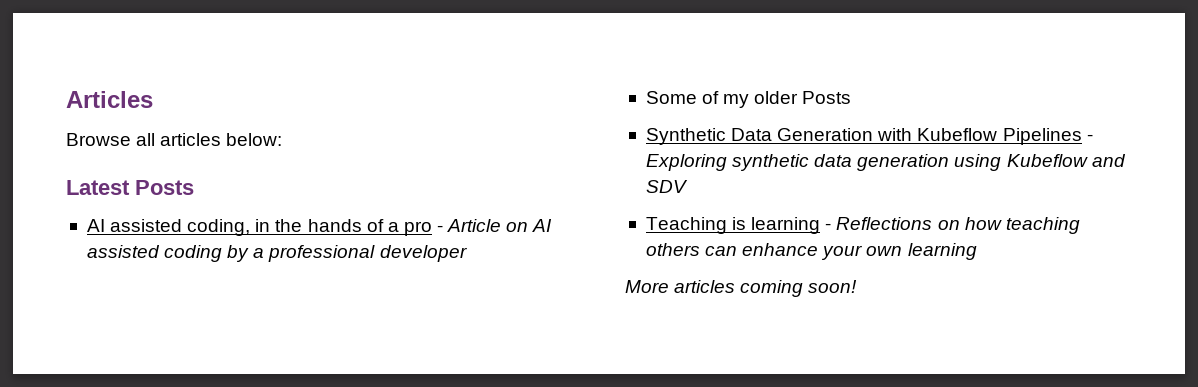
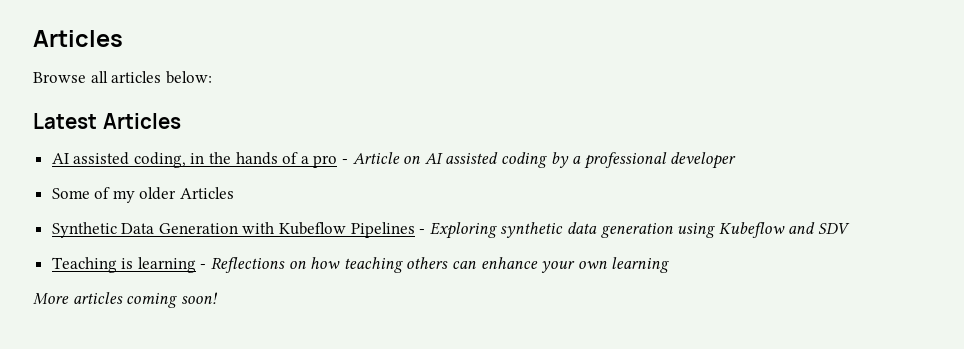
[135,180,194,195] Posts -> [102,113,181,129] Articles
[802,91,852,104] Posts -> [180,187,235,199] Articles

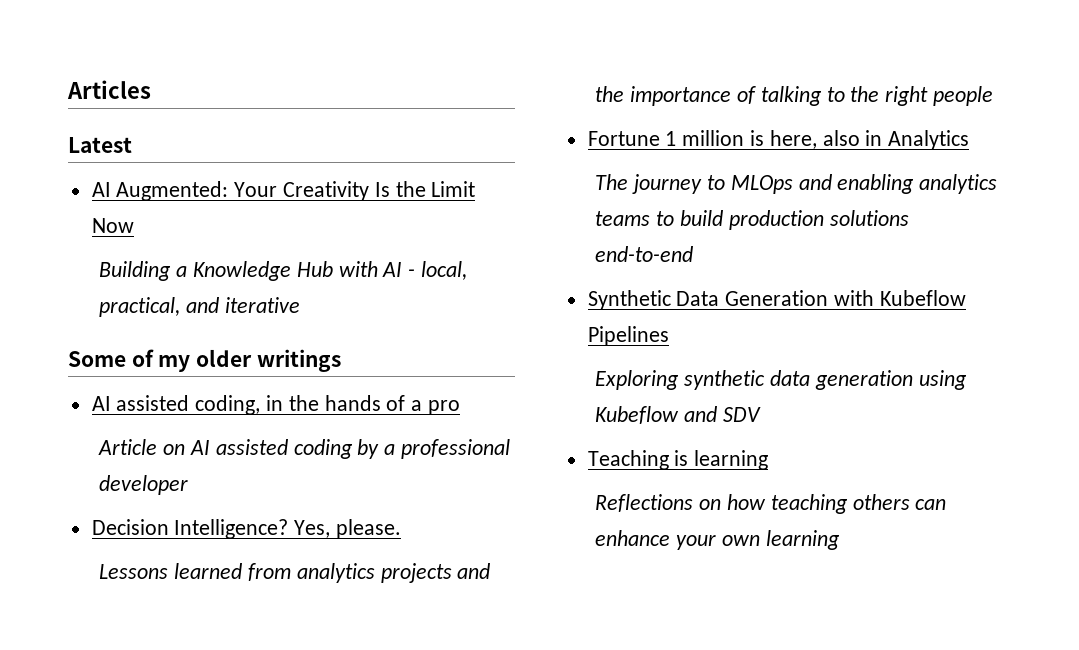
[33,30,123,47] [33,71,212,84] [33,113,181,129] Articles // Browse all articles below: // Latest Articles -> [67,80,151,99] [68,137,132,153] [91,181,476,201] [91,218,134,233] [99,261,468,281] [99,297,301,317] [68,349,341,372] Articles // Latest // AI Augmented: Your Creativity Is the Limit Now // Building a Knowledge Hub with AI - local, practical, and iterative // Some of my older writings
[342,159,349,164] - -> (461, 407) //
[51,187,235,203] Some of my older Articles -> [91,519,402,539] [99,563,491,583] [595,86,994,106] [587,130,970,150] [595,174,998,194] [595,210,909,230] [595,246,694,262] Decision Intelligence? Yes, please. // Lessons learned from analytics projects and the importance of talking to the right people // Fortune 1 million is here, also in Analytics // The journey to MLOps and enabling analytics teams to build production solutions end-to-end
[419,229,426,234] - -> (669, 336) //
[200,264,207,269] - -> (769, 460) //
[33,292,218,308] // More articles coming soon! -> (840, 540) none

